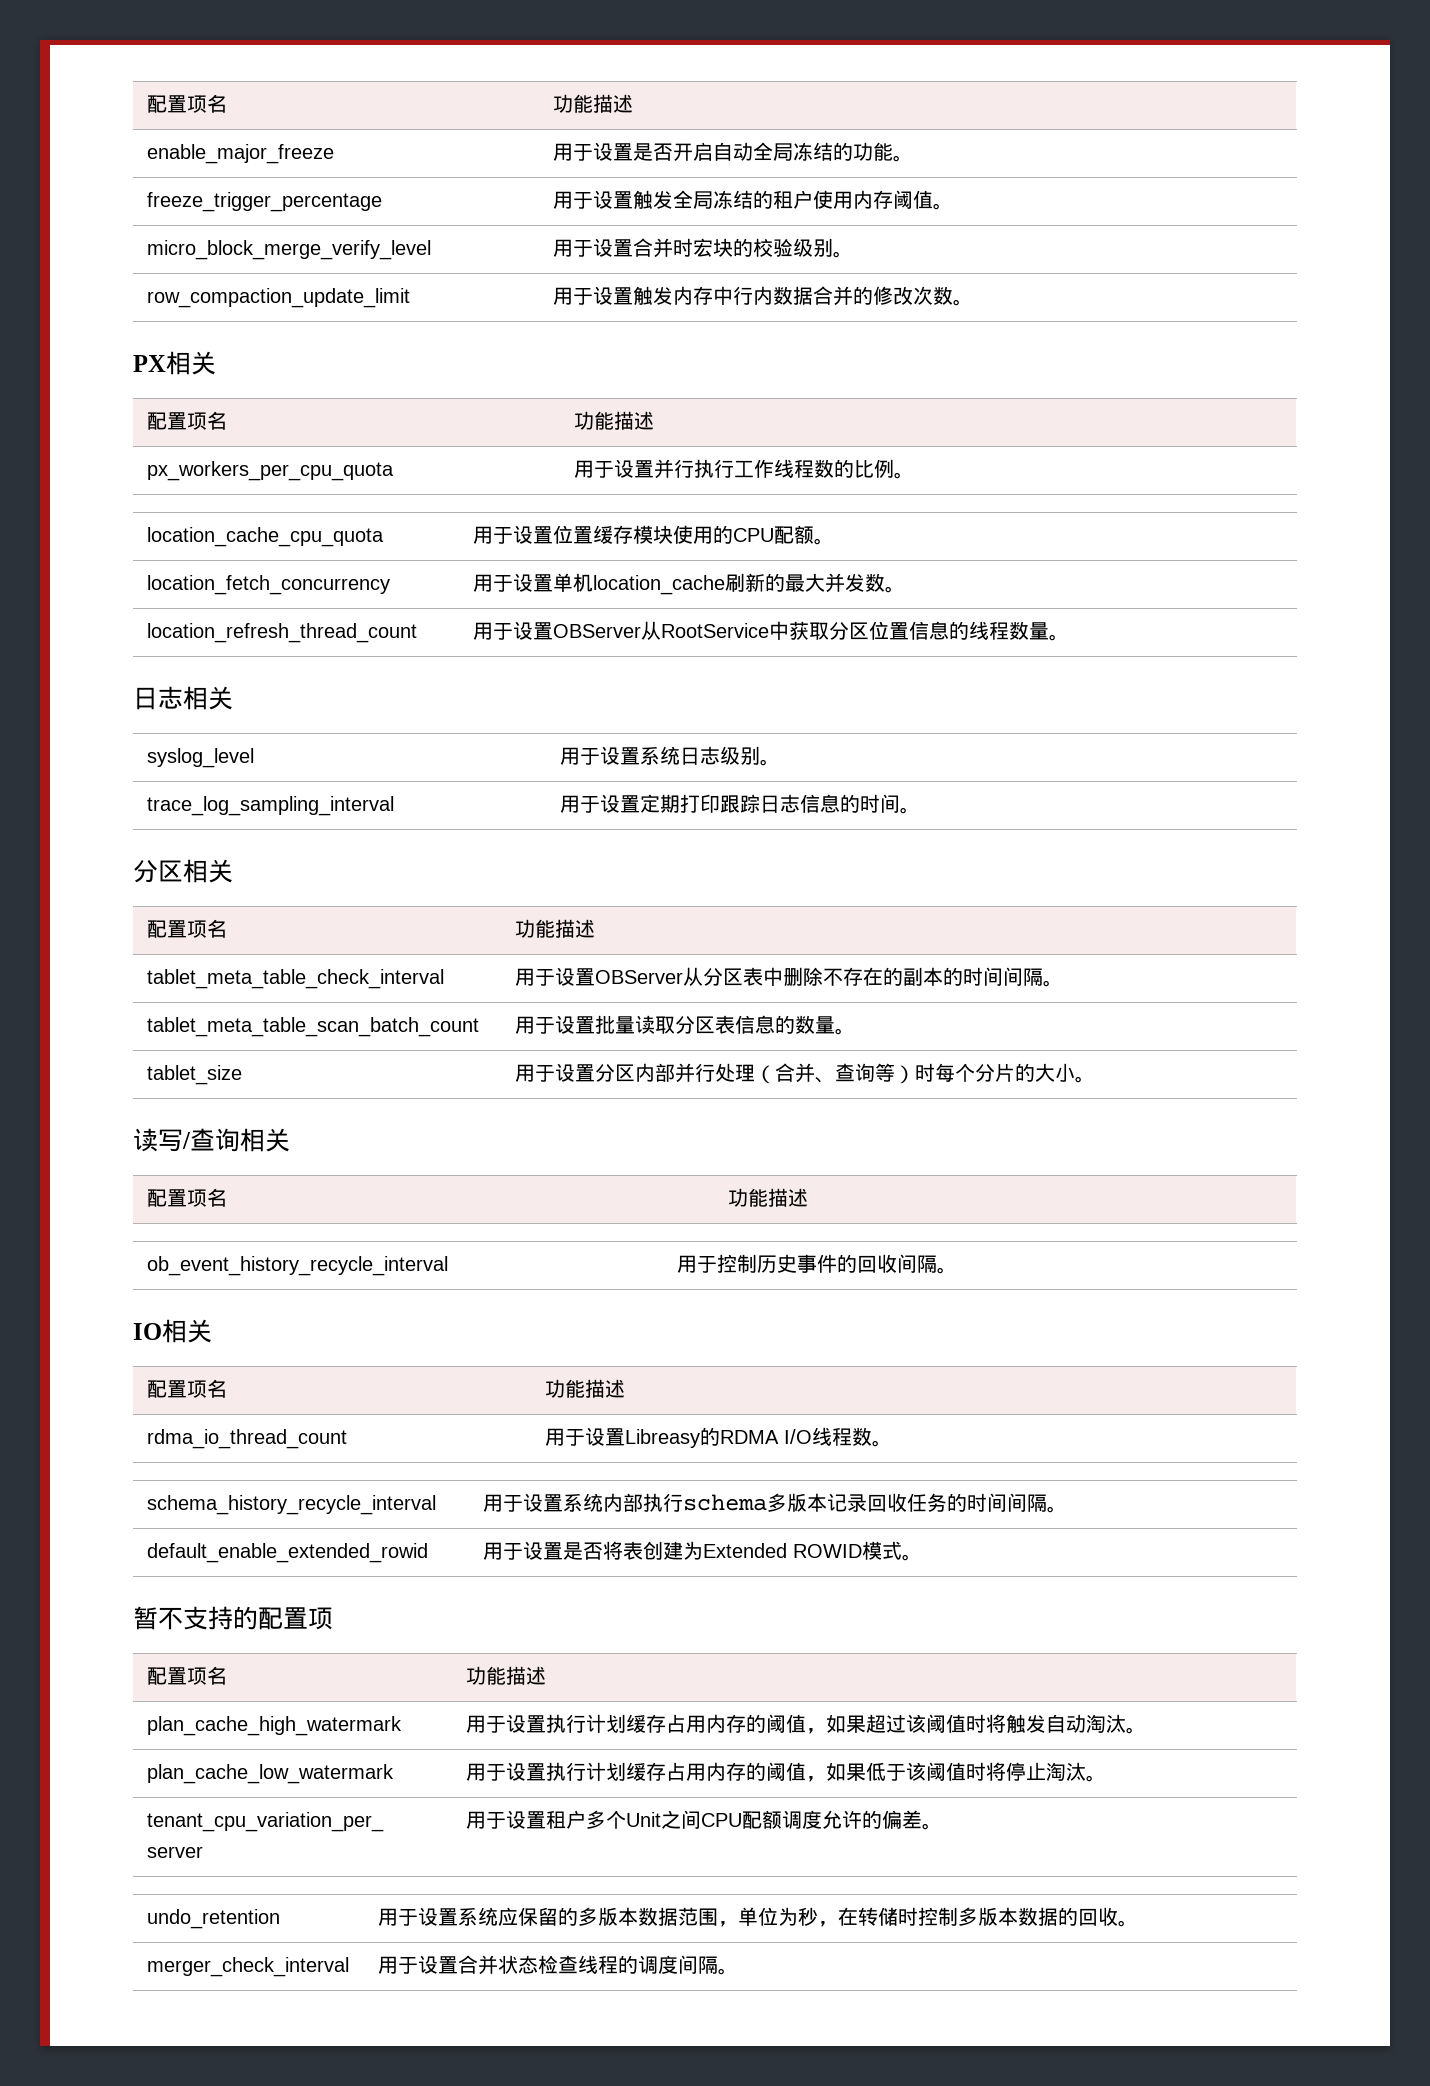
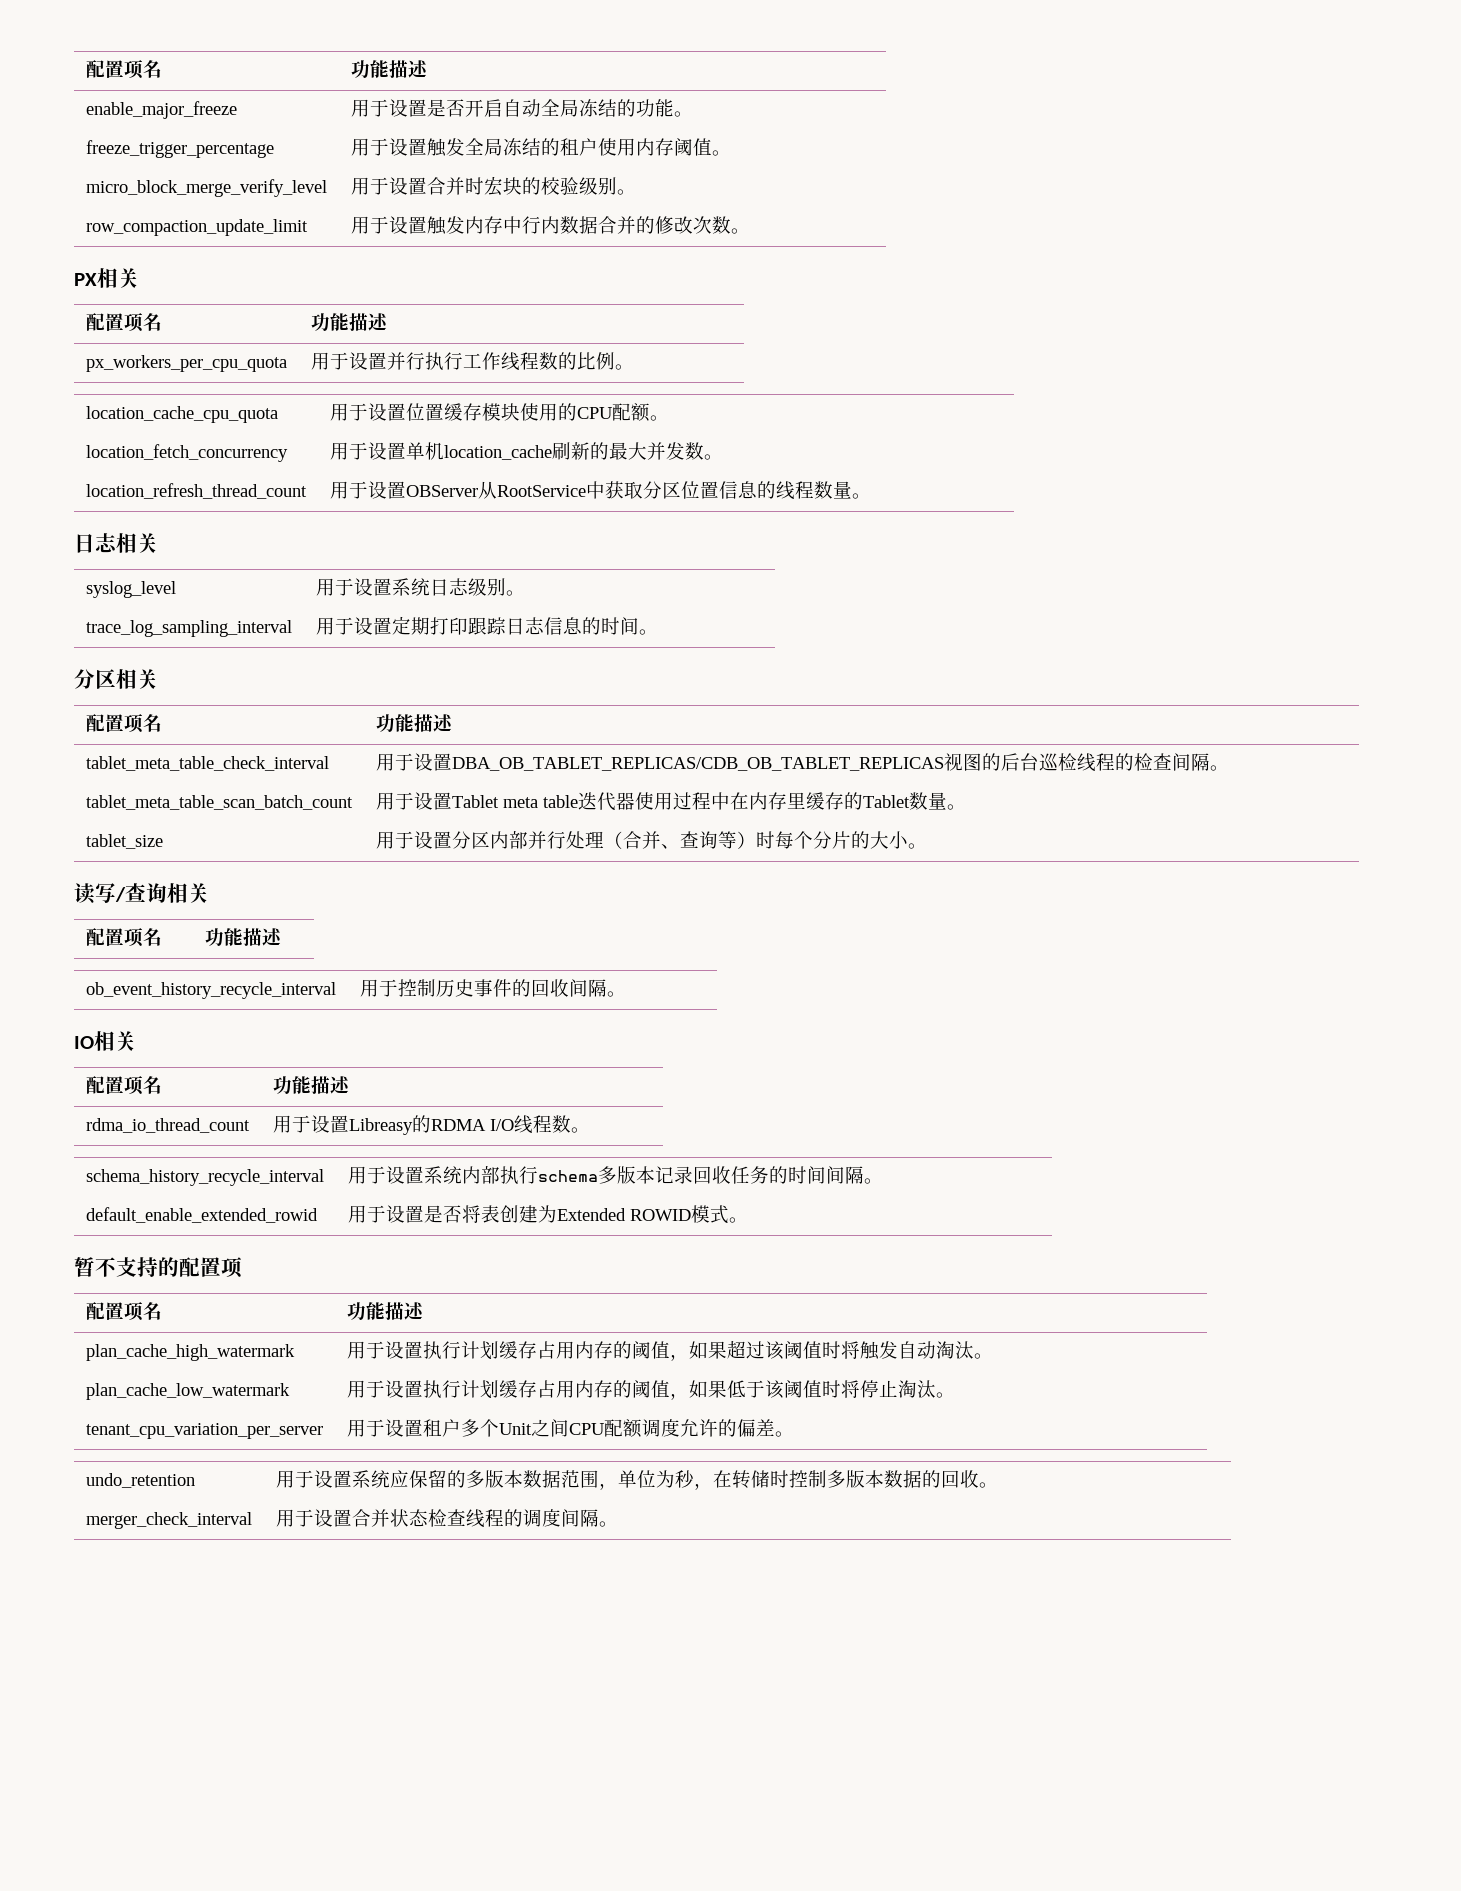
[595,967,1004,986] OBServer从分区表中删除不存在的副本的时间 -> [451,753,1172,772] DBA_OB_TABLET_REPLICAS/CDB_OB_TABLET_REPLICAS视图的后台巡检线程的检查
[595,1015,796,1034] 批量读取分区表信息的 -> [451,792,910,811] Tablet meta table迭代器使用过程中在内存里缓存的Tablet

